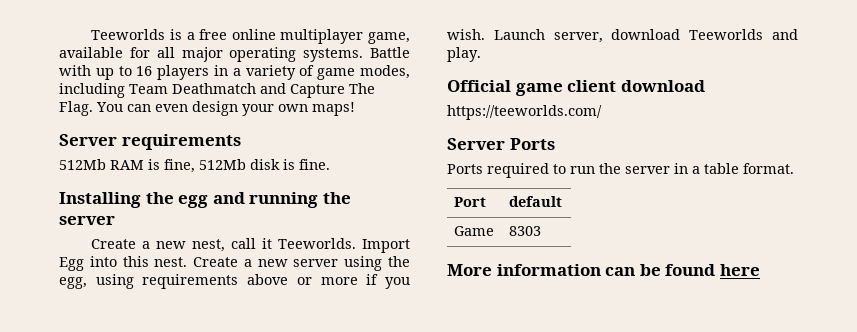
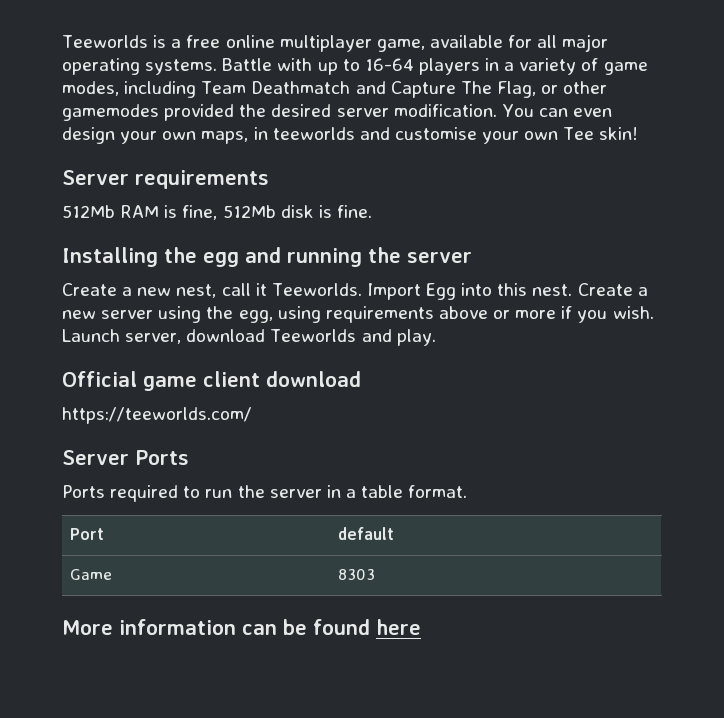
[136,66,153,76] 16 -> [364,58,414,71] 16-64
[59,101,93,116] Flag. -> [496,81,608,98] [62,104,497,121] Flag, or other gamemodes provided the desired server modification.
[312,102,355,116] maps! -> [201,127,639,144] maps, in teeworlds and customise your own Tee skin!

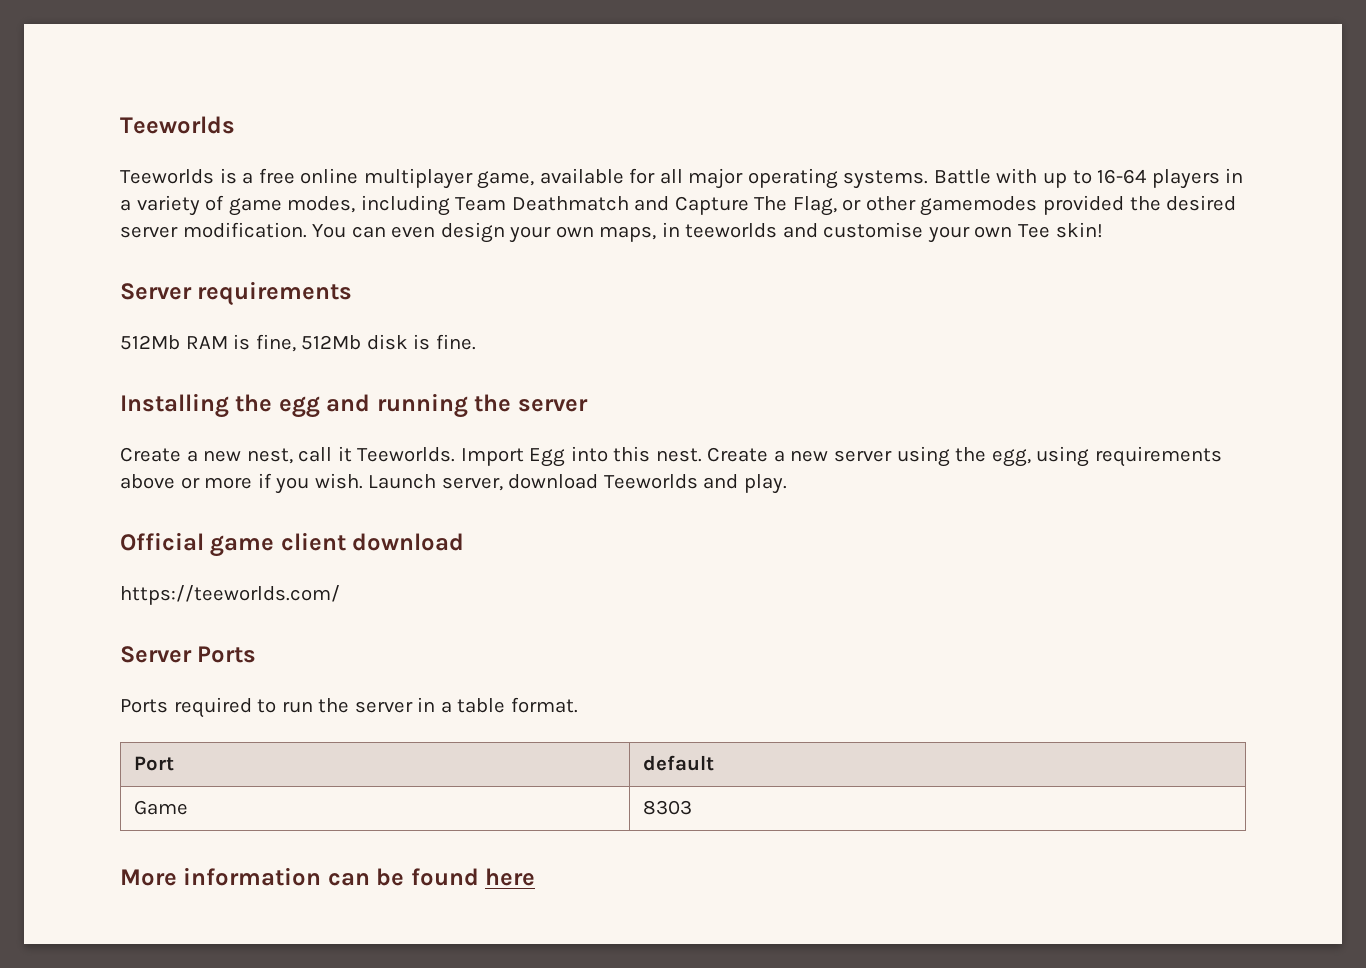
[62,35,148,48] Teeworlds -> [120,116,235,134] [120,169,214,184] Teeworlds // Teeworlds

